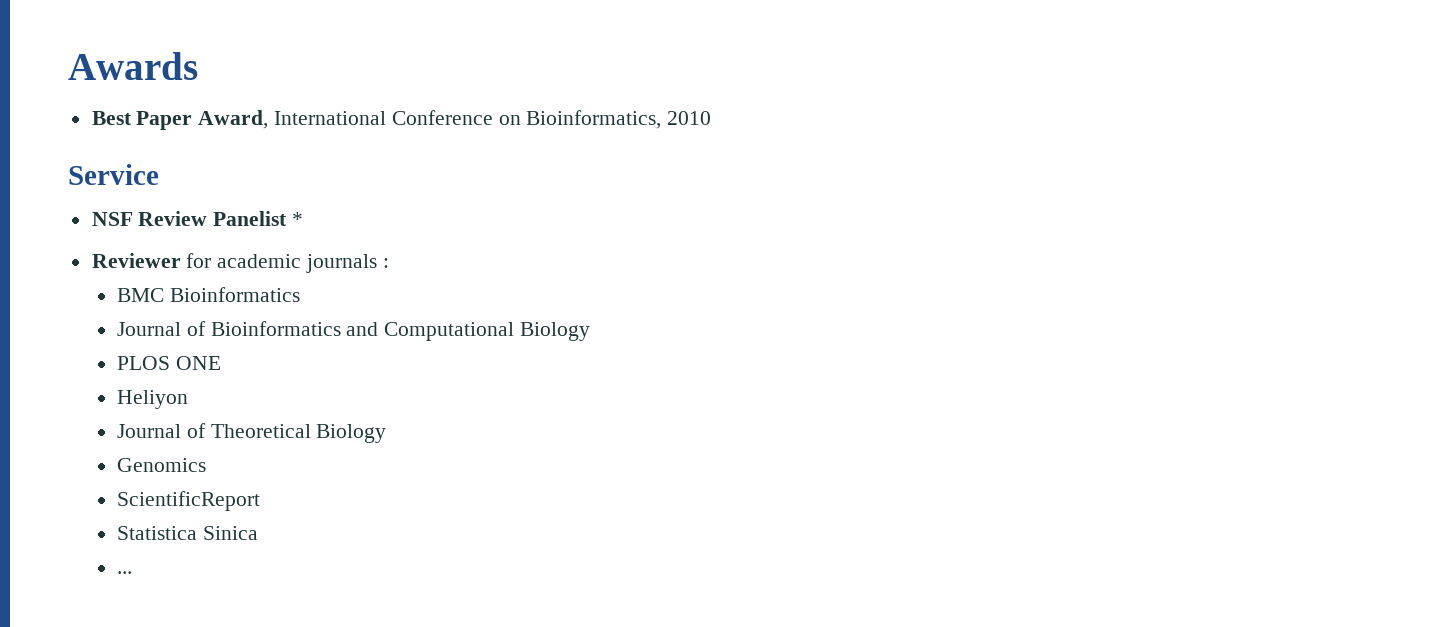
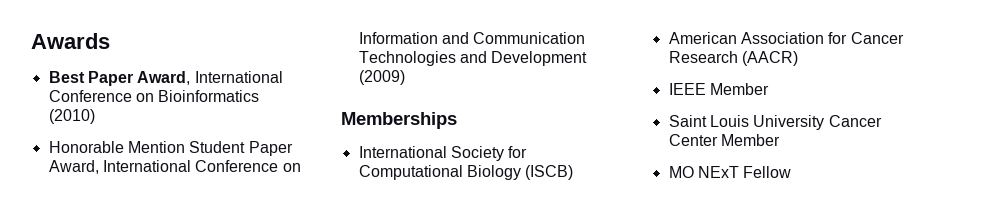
[526,110,712,129] [68,164,159,185] [91,211,304,226] [91,253,389,273] [117,287,300,302] [117,321,591,341] [117,356,221,370] [117,390,189,409] [117,423,387,443] [117,458,207,472] [117,491,261,511] [117,526,258,540] [117,571,133,574] Bioinformatics, 2010 // Service // NSF Review Panelist * // Reviewer for academic journals : // BMC Bioinformatics // Journal of Bioinformatics and Computational Biology // PLOS ONE // Heliyon // Journal of Theoretical Biology // Genomics // ScientificReport // Statistica Sinica // ... -> [158,90,260,102] [48,109,95,124] [48,141,293,156] [48,160,301,174] [358,32,586,44] [358,51,588,66] [358,70,405,85] [341,112,457,129] [358,146,528,161] [358,165,574,180] [668,32,904,44] [668,51,798,66] [668,83,769,95] [668,115,882,130] [668,134,780,146] [668,166,792,178] Bioinformatics (2010) // Honorable Mention Student Paper Award, International Conference on Information and Communication Technologies and Development (2009) // Memberships // International Society for Computational Biology (ISCB) // American Association for Cancer Research (AACR) // IEEE Member // Saint Louis University Cancer Center Member // MO NExT Fellow

